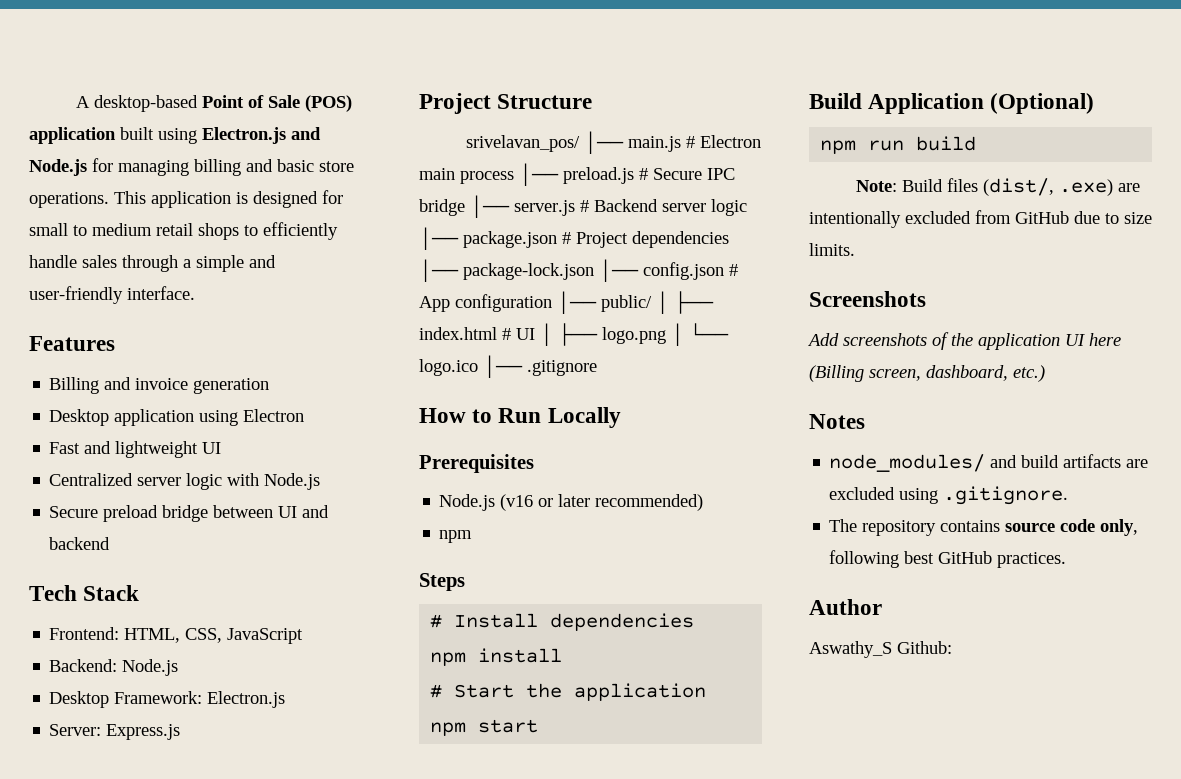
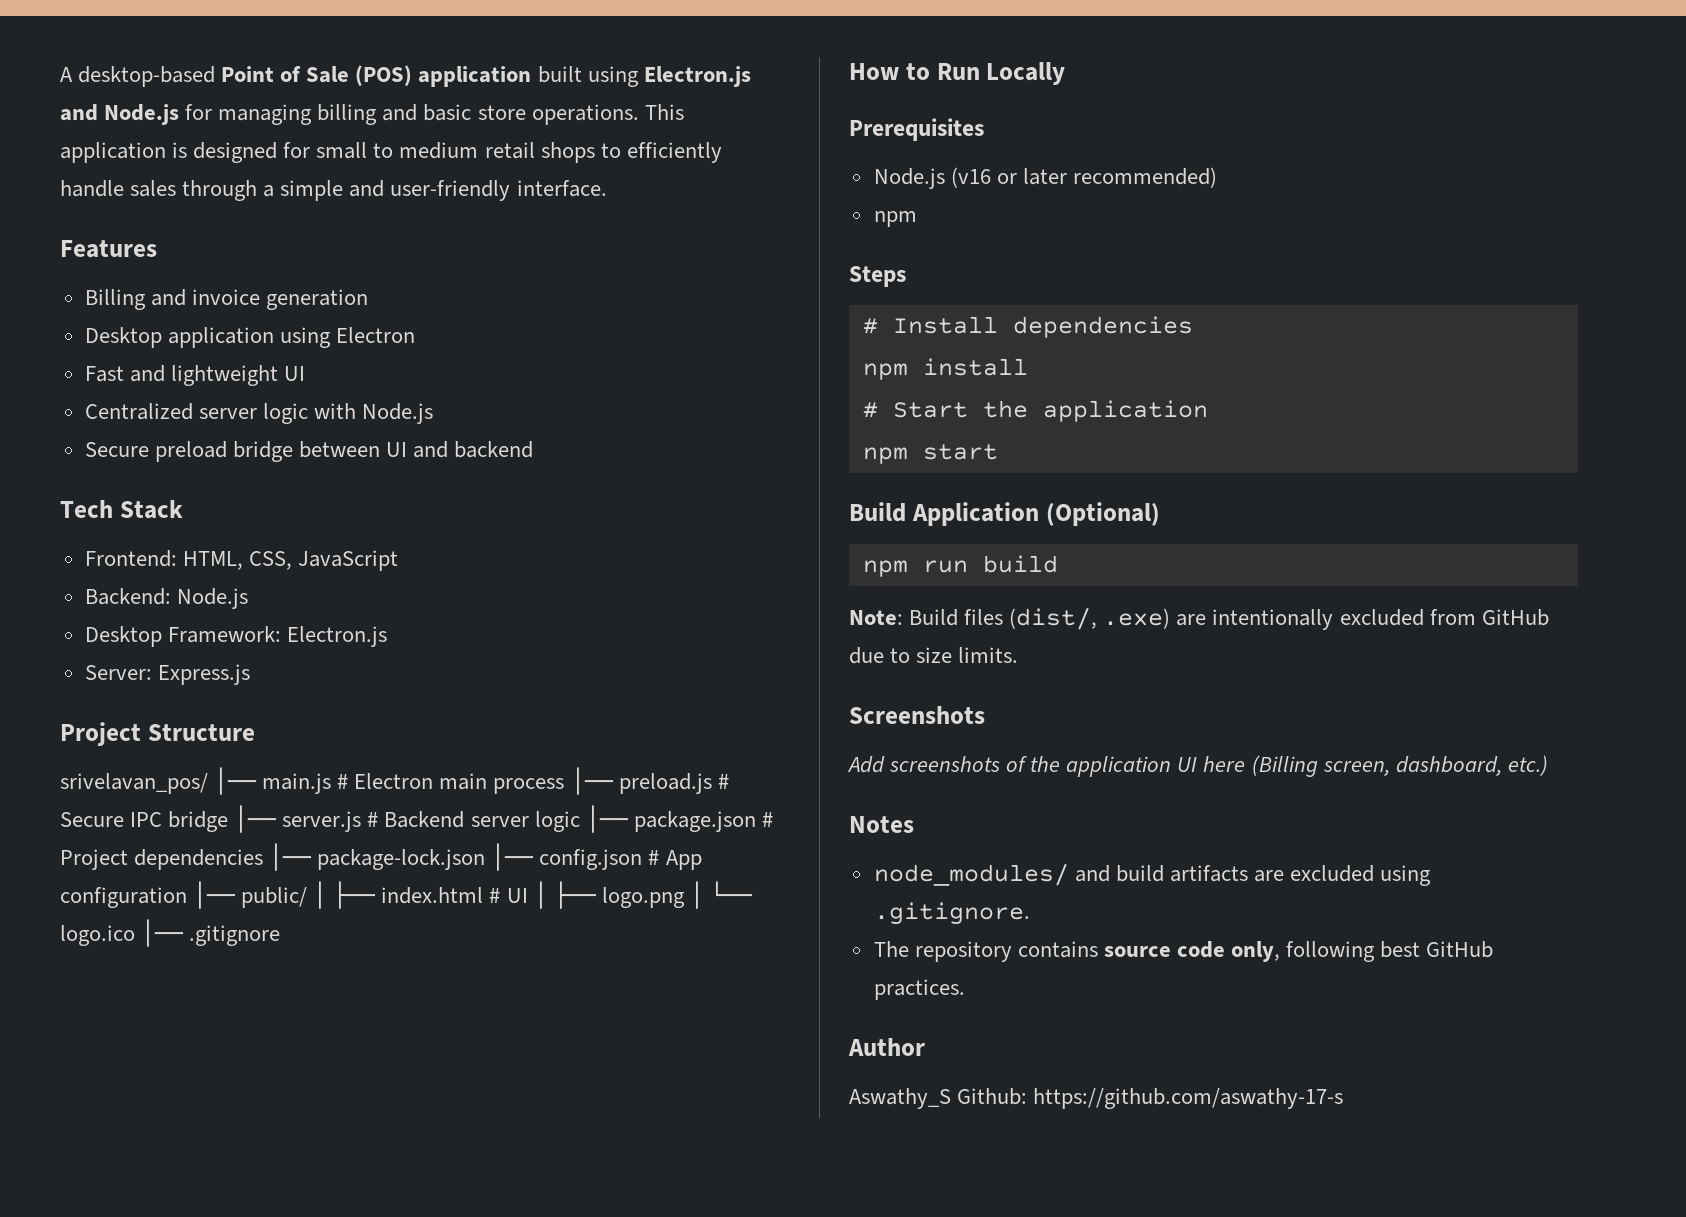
(952, 647) none -> [1033,1088,1344,1109] https://github.com/aswathy-17-s

